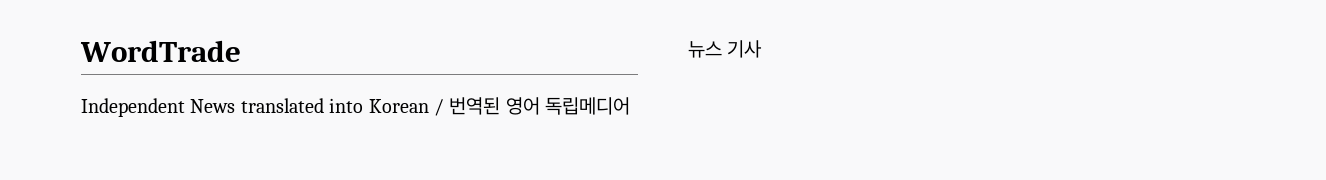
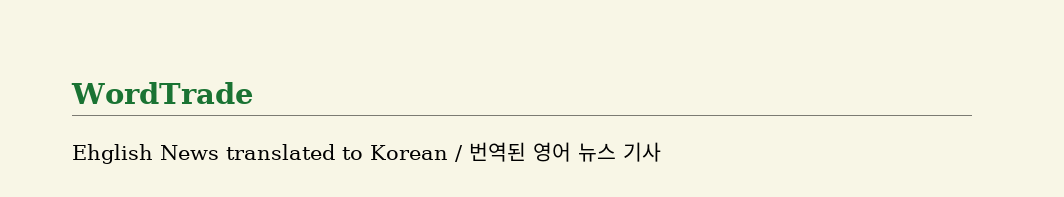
[81,98,185,117] Independent -> [72,144,153,164] Ehglish
[329,98,364,113] into -> [342,147,363,160] to
[545,97,631,115] 독립메디어 -> (571, 152) none

